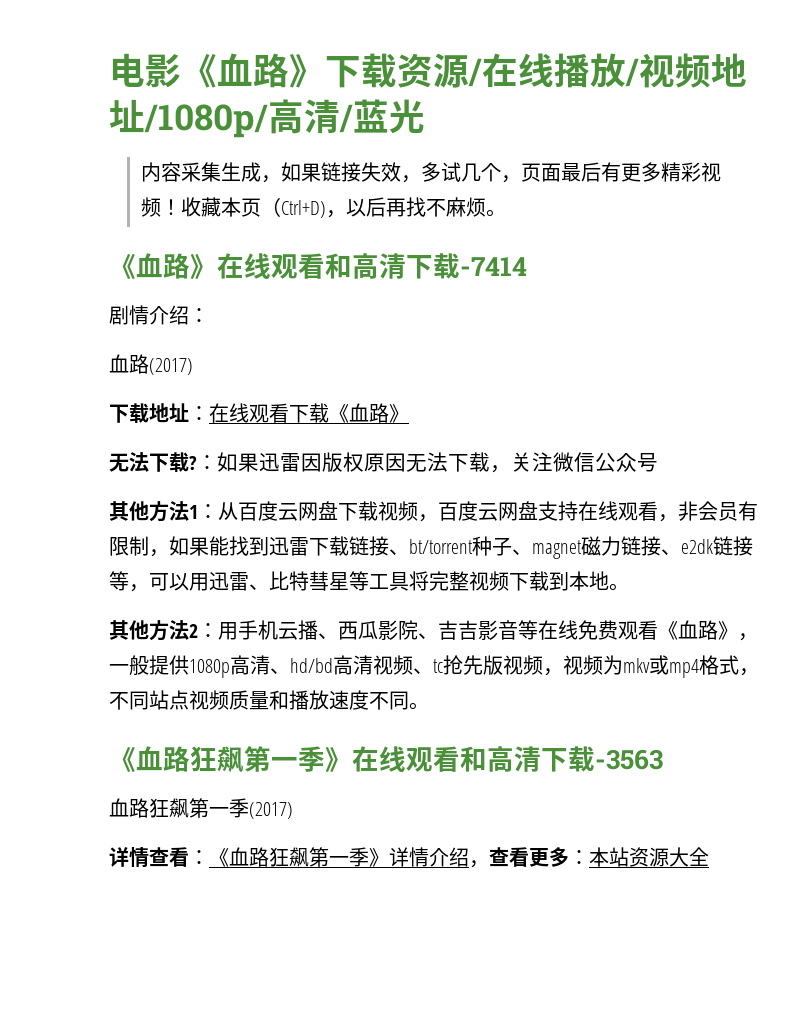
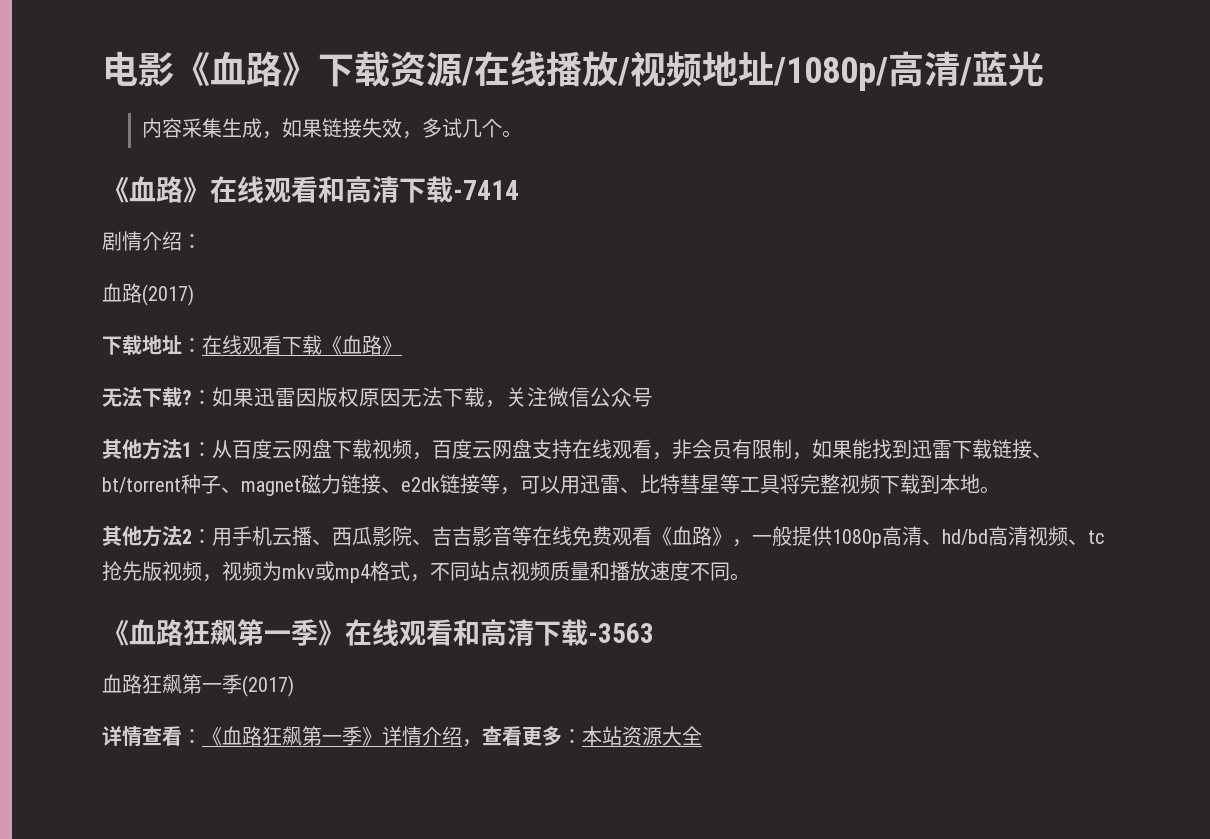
[500,162,721,183] [140,197,486,218] ，页面最后有更多精彩视频！收藏本页（Ctrl+D)，以后再找不麻烦 -> (502, 128) none

